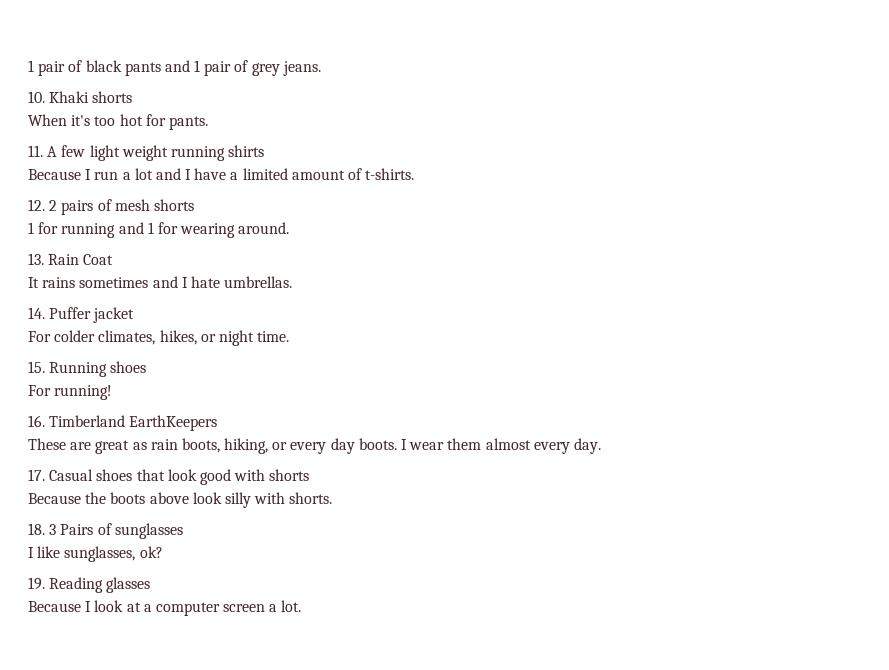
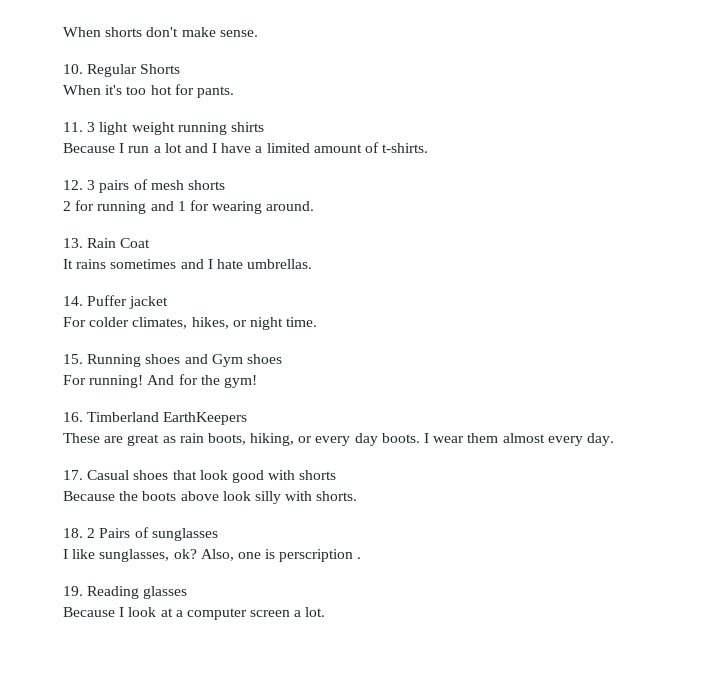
[28,60,321,76] 1 pair of black pants and 1 pair of grey jeans. -> [63,27,258,37] When shorts don't make sense.
[49,91,133,103] Khaki shorts -> [87,64,181,77] Regular Shorts
[47,145,86,157] A few -> [87,122,96,132] 3
[49,200,58,211] 2 -> [87,180,96,190] 3
[28,222,34,234] 1 -> [63,201,71,211] 2
(147, 367) none -> [184,354,282,367] and Gym shoes
(113, 392) none -> [147,374,257,388] And for the gym!
[49,524,57,535] 3 -> [87,528,96,538] 2
(163, 552) none -> [200,549,362,562] Also, one is perscription .

